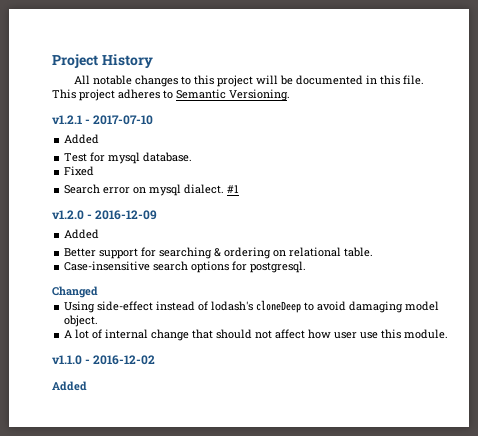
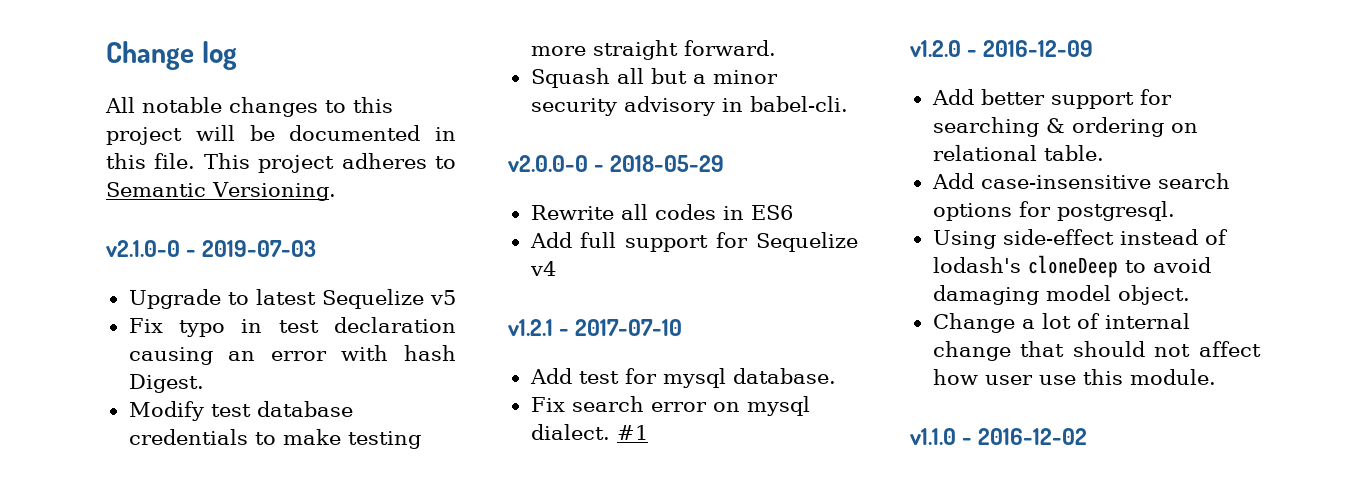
[52,54,153,68] Project History -> [106,41,237,70] Change log
(290, 95) none -> [106,240,317,257] [128,289,456,309] [128,317,456,337] [128,345,456,365] [128,374,204,393] [128,401,353,421] [128,429,421,449] [530,40,776,60] [530,68,778,88] [530,96,848,116] [508,155,725,172] [530,204,793,220] [529,232,858,252] [529,261,556,276] // v2.1.0-0 - 2019-07-03 // Upgrade to latest Sequelize v5 // Fix typo in test declaration causing an error with hash Digest. // Modify test database credentials to make testing more straight forward. // Squash all but a minor security advisory in babel-cli. // v2.0.0-0 - 2018-05-29 // Rewrite all codes in ES6 // Add full support for Sequelize v4
[64,134,100,144] [64,153,88,162] Added // Test -> [529,368,619,384] Add test
[64,166,95,176] [64,184,101,194] Fixed // Search -> [530,396,644,412] Fix search
[64,229,100,239] [64,248,97,257] Added // Better -> [931,89,1045,105] Add better
[64,261,151,271] Case-insensitive -> [931,173,1151,189] Add case-insensitive
[52,286,98,298] // Changed -> (1175, 211) none
[64,330,73,338] A -> [932,313,1035,333] Change a
[52,381,87,391] // Added -> (1088, 436) none

